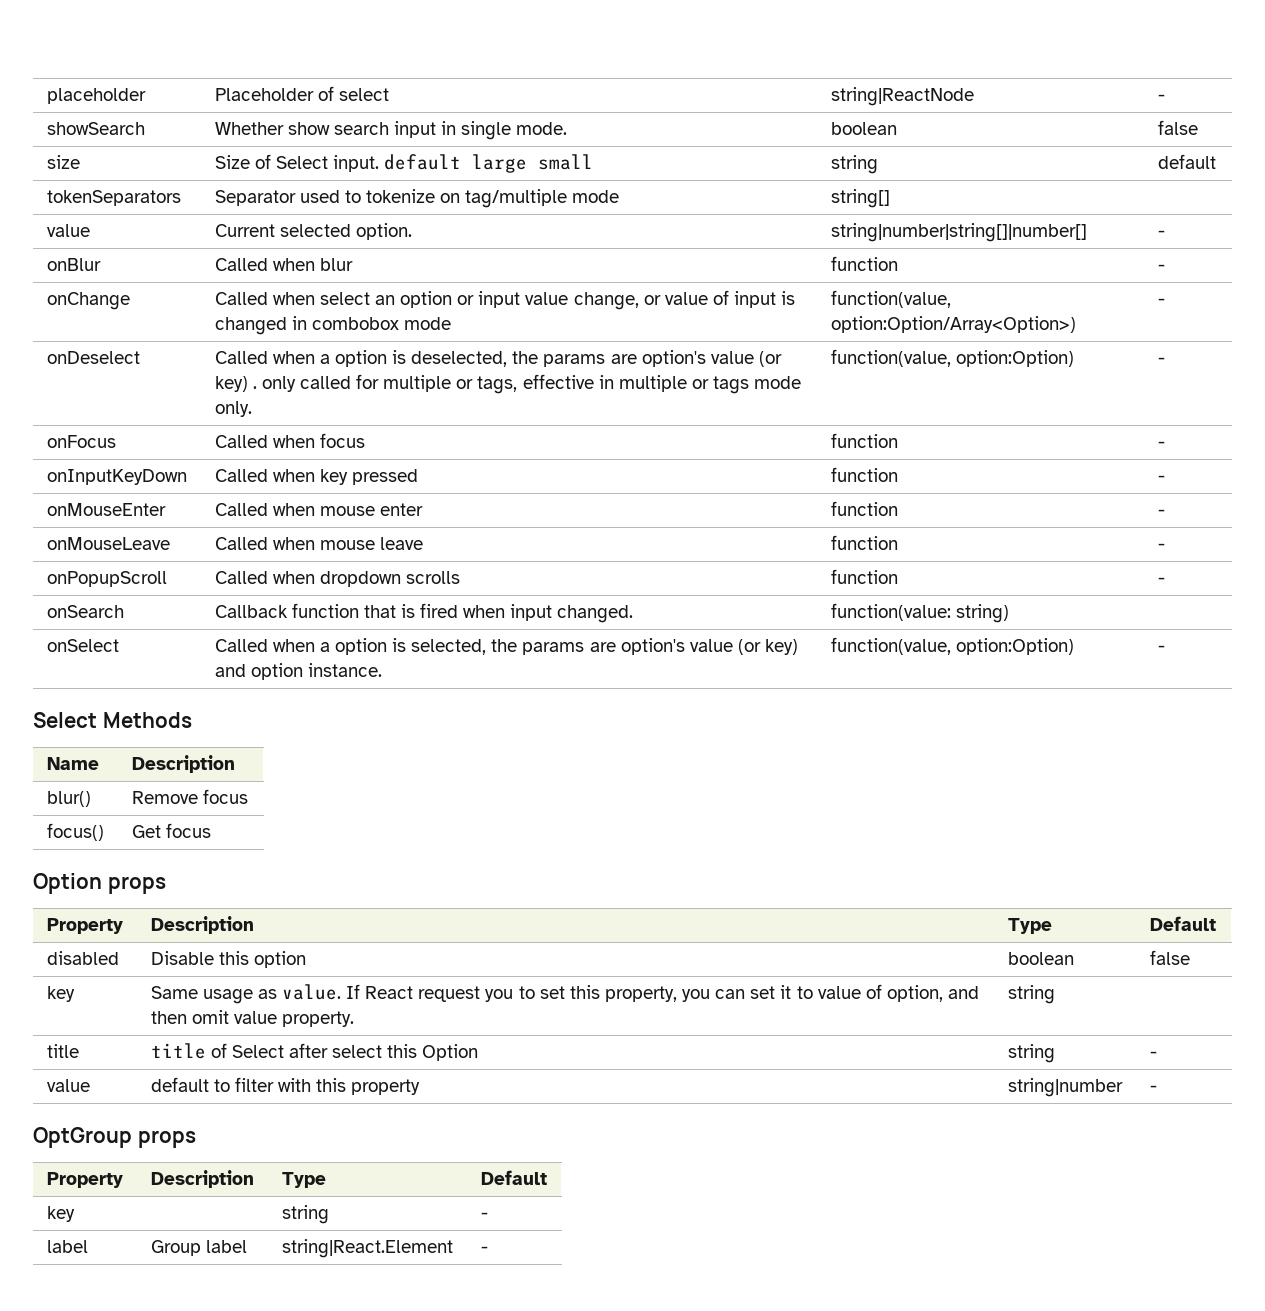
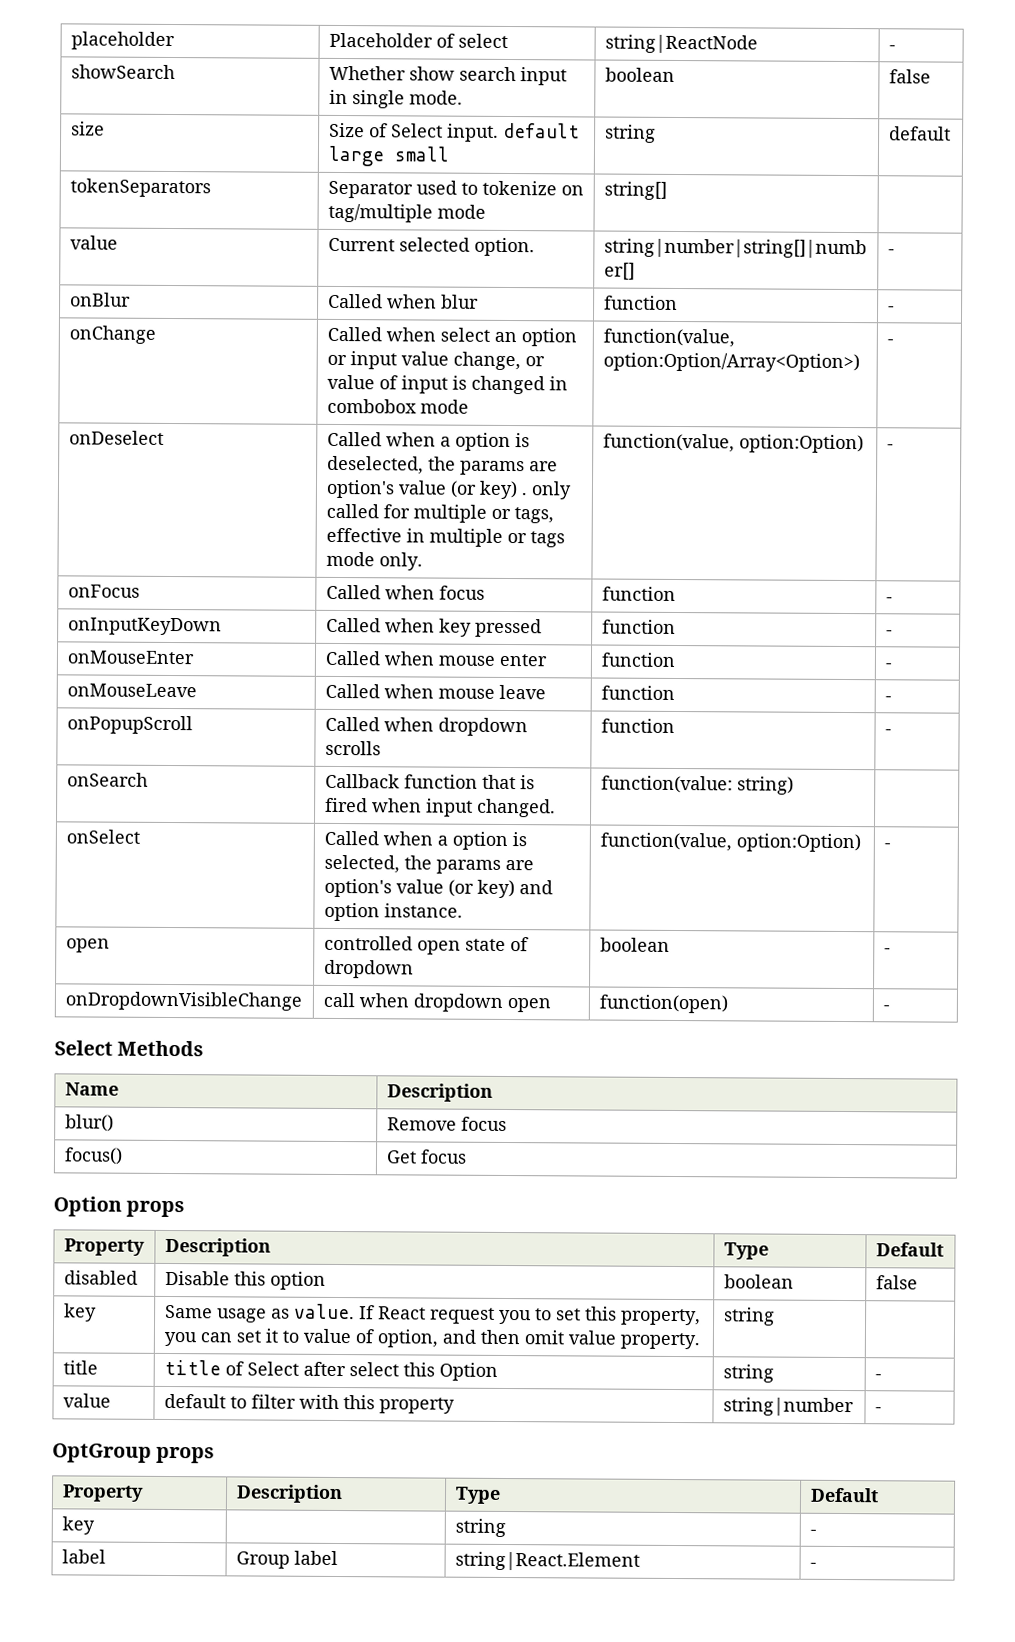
(1165, 648) none -> [65,938,110,953] [323,935,529,955] [323,959,414,979] [599,937,670,952] [883,948,891,954] [64,991,302,1011] [322,992,551,1013] [598,994,728,1014] [882,1005,890,1011] // open | controlled open state of dropdown | boolean | - // onDropdownVisibleChange | call when dropdown open | function(open) | -

